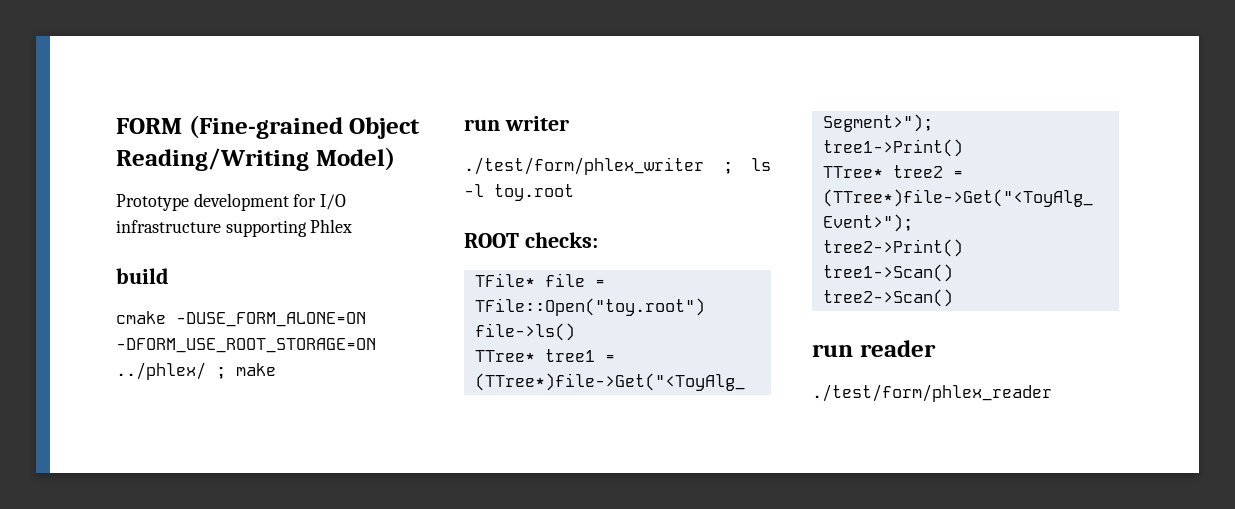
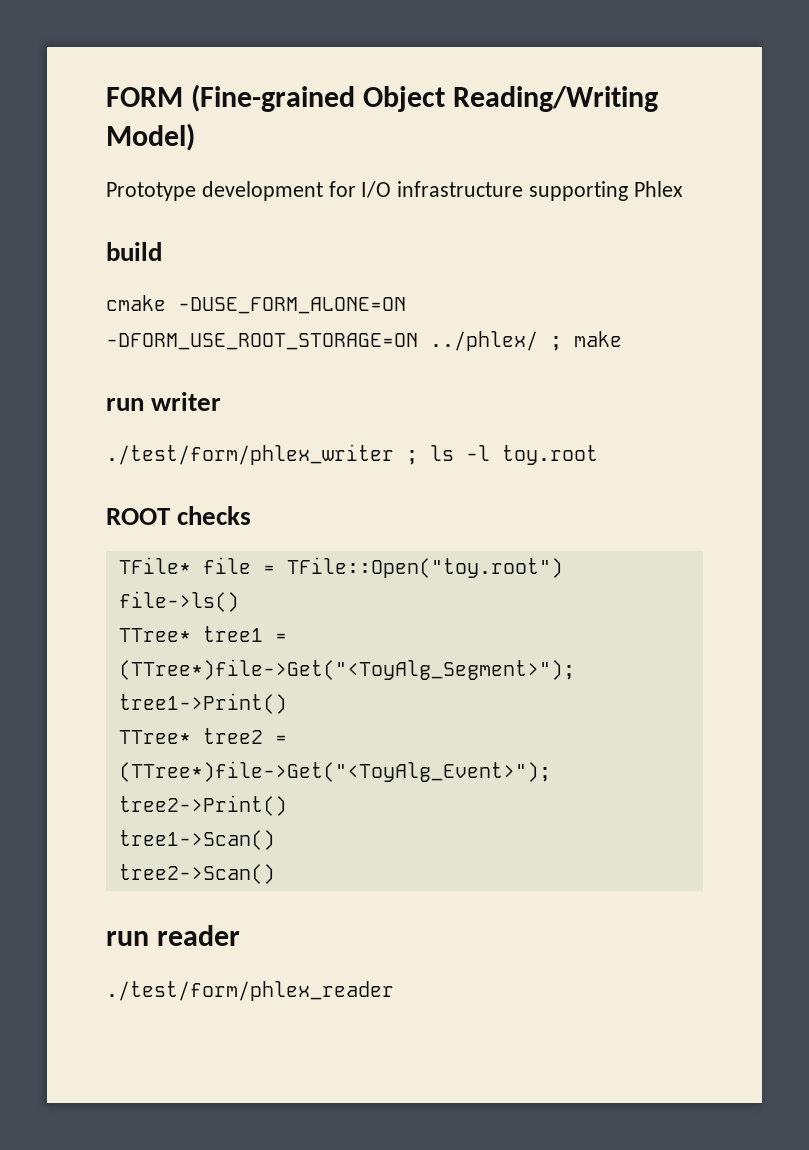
[524,232,598,248] checks: -> [177,506,252,525] checks

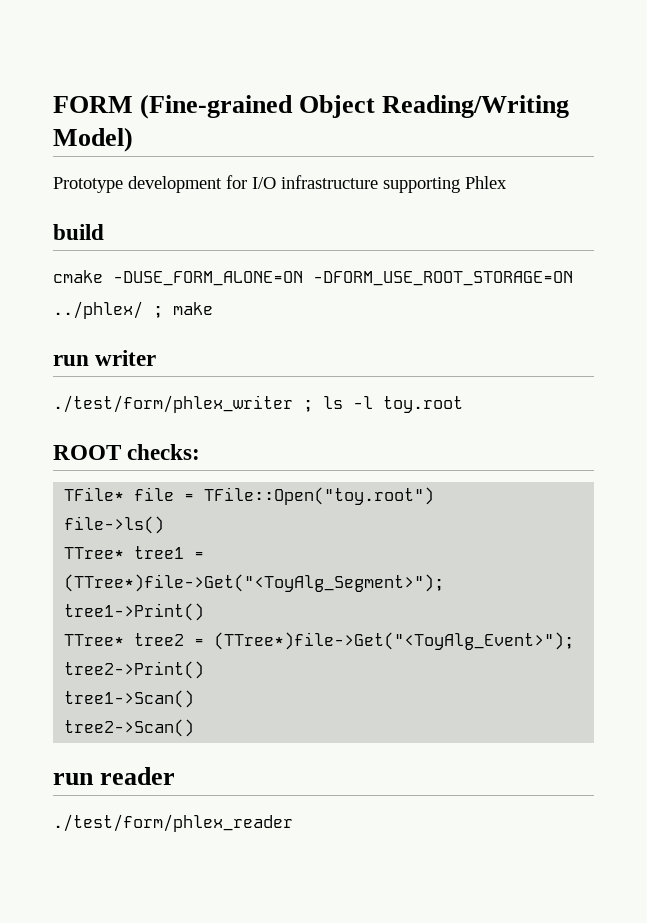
[177,506,252,525] checks -> [127,444,201,460] checks:

